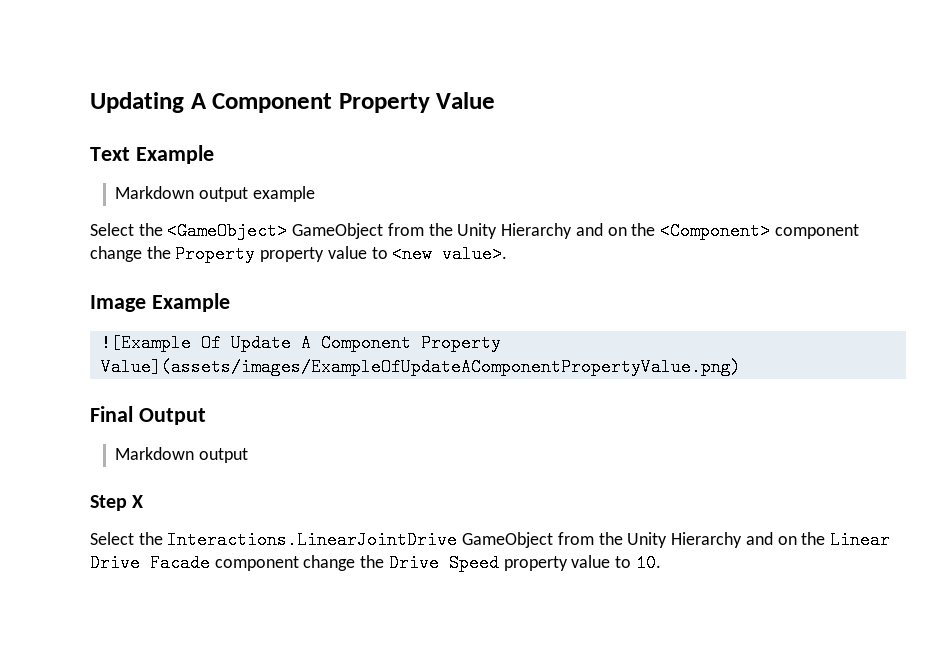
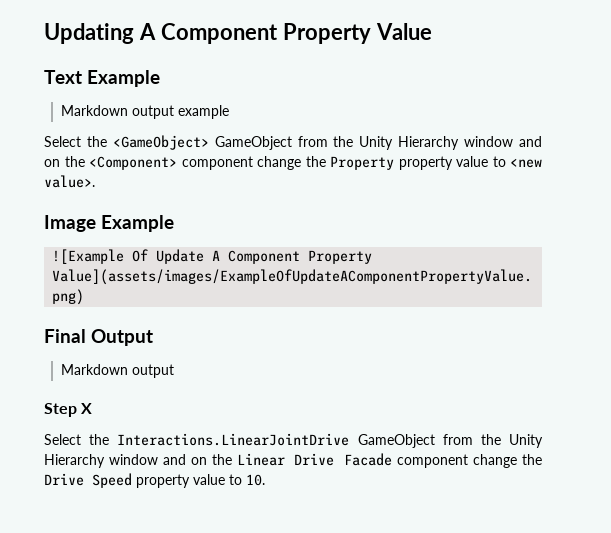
(573, 231) none -> [464,136,514,147] window
(743, 540) none -> [108,454,158,465] window

